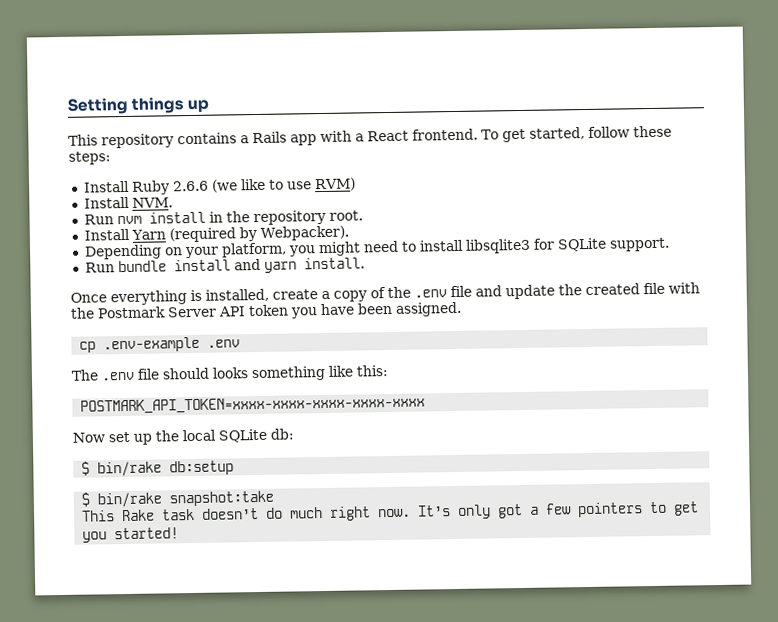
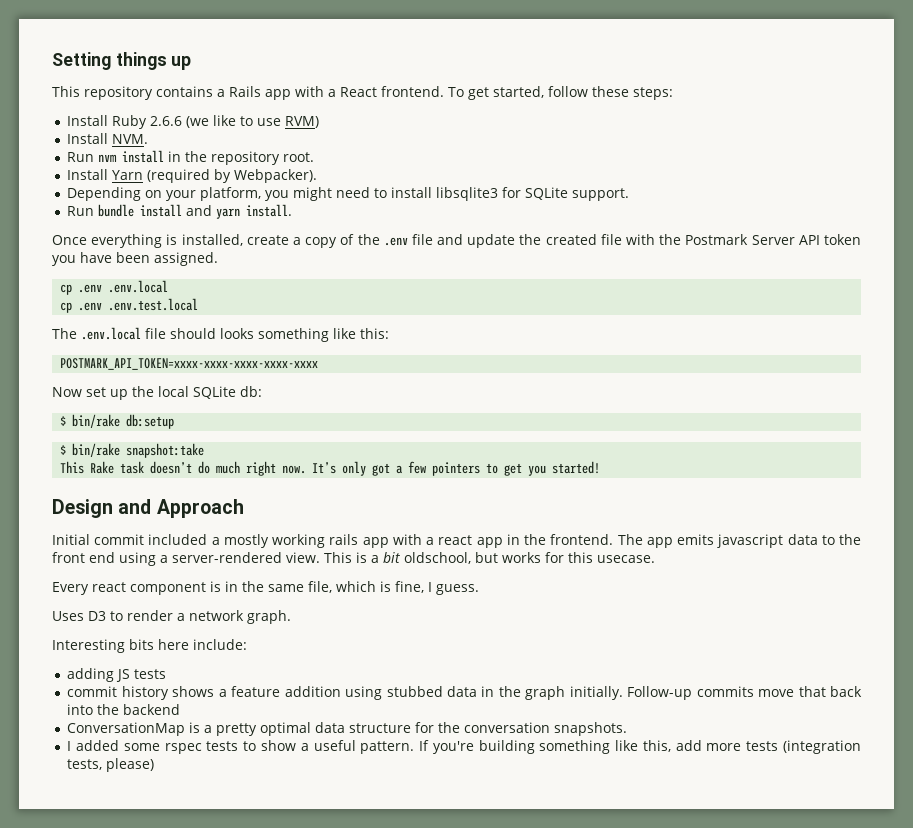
[103,336,241,353] [71,369,135,381] .env-example .env // The .env -> [78,280,169,293] [60,298,199,313] [52,327,141,340] .env .env.local // cp .env .env.test.local // The .env.local
(180, 533) none -> [52,499,244,518] [52,534,861,548] [52,552,655,566] [52,581,479,595] [52,610,291,624] [52,639,247,653] [67,668,167,682] [67,686,863,700] [67,704,181,715] [67,722,628,736] [67,740,861,754] [67,758,155,772] // Design and Approach // Initial commit included a mostly working rails app with a react app in the frontend. The app emits javascript data to the front end using a server-rendered view. This is a bit oldschool, but works for this usecase. // Every react component is in the same file, which is fine, I guess. // Uses D3 to render a network graph. // Interesting bits here include: // adding JS tests // commit history shows a feature addition using stubbed data in the graph initially. Follow-up commits move that back into the backend // ConversationMap is a pretty optimal data structure for the conversation snapshots. // I added some rspec tests to show a useful pattern. If you're building something like this, add more tests (integration tests, please)

